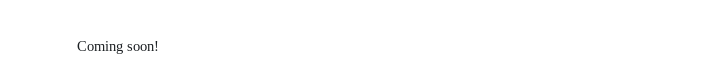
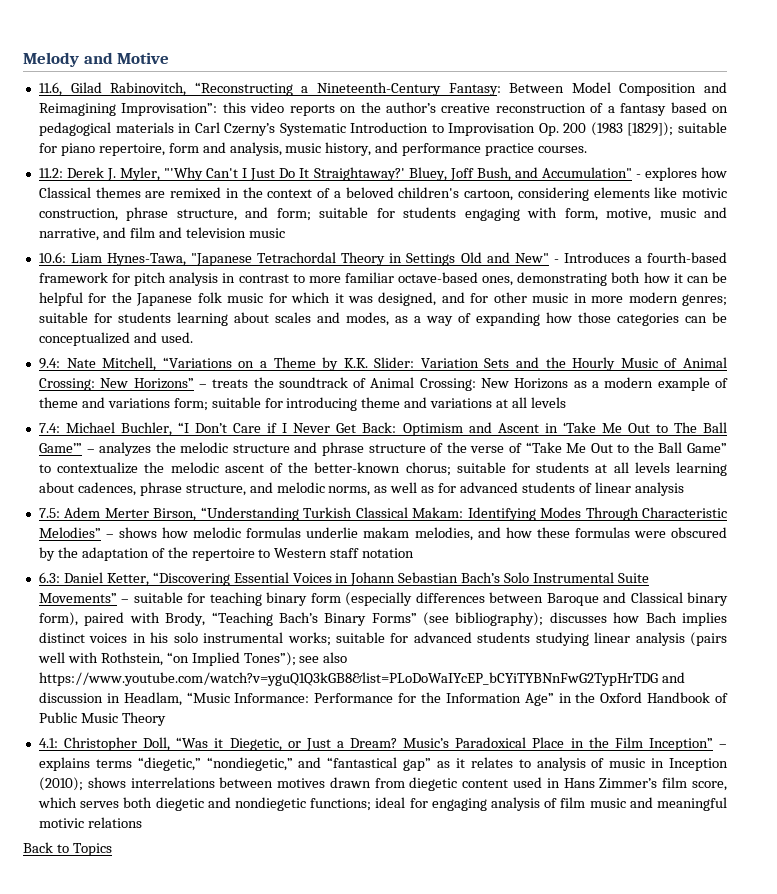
[77,41,159,54] Coming soon! -> [23,52,170,67] [38,82,728,96] [38,102,728,116] [38,122,727,136] [38,142,588,156] [38,167,727,181] [38,187,727,201] [38,207,728,221] [38,227,285,241] [38,252,727,266] [38,272,727,286] [38,292,727,306] [38,312,727,326] [38,332,193,346] [38,357,727,371] [38,377,728,391] [38,397,566,411] [38,422,728,436] [38,442,727,456] [38,462,728,476] [38,482,684,496] [38,507,727,521] [38,527,728,541] [38,547,415,561] [38,572,649,586] [38,592,729,606] [38,612,727,626] [38,632,727,646] [37,652,348,666] [38,672,685,686] [38,692,728,706] [38,712,166,726] [38,737,728,751] [38,757,728,771] [38,777,727,791] [37,797,728,811] [38,817,142,828] [23,842,112,856] Melody and Motive // 11.6, Gilad Rabinovitch, “Reconstructing a Nineteenth-Century Fantasy: Between Model Composition and Reimagining Improvisation”: this video reports on the author’s creative reconstruction of a fantasy based on pedagogical materials in Carl Czerny’s Systematic Introduction to Improvisation Op. 200 (1983 [1829]); suitable for piano repertoire, form and analysis, music history, and performance practice courses. // 11.2: Derek J. Myler, "'Why Can't I Just Do It Straightaway?' Bluey, Joff Bush, and Accumulation" - explores how Classical themes are remixed in the context of a beloved children's cartoon, considering elements like motivic construction, phrase structure, and form; suitable for students engaging with form, motive, music and narrative, and film and television music // 10.6: Liam Hynes-Tawa, "Japanese Tetrachordal Theory in Settings Old and New" - Introduces a fourth-based framework for pitch analysis in contrast to more familiar octave-based ones, demonstrating both how it can be helpful for the Japanese folk music for which it was designed, and for other music in more modern genres; suitable for students learning about scales and modes, as a way of expanding how those categories can be conceptualized and used. // 9.4: Nate Mitchell, “Variations on a Theme by K.K. Slider: Variation Sets and the Hourly Music of Animal Crossing: New Horizons” – treats the soundtrack of Animal Crossing: New Horizons as a modern example of theme and variations form; suitable for introducing theme and variations at all levels // 7.4: Michael Buchler, “I Don’t Care if I Never Get Back: Optimism and Ascent in ‘Take Me Out to The Ball Game’” – analyzes the melodic structure and phrase structure of the verse of “Take Me Out to the Ball Game” to contextualize the melodic ascent of the better-known chorus; suitable for students at all levels learning about cadences, phrase structure, and melodic norms, as well as for advanced students of linear analysis // 7.5: Adem Merter Birson, “Understanding Turkish Classical Makam: Identifying Modes Through Characteristic Melodies” – shows how melodic formulas underlie makam melodies, and how these formulas were obscured by the adaptation of the repertoire to Western staff notation // 6.3: Daniel Ketter, “Discovering Essential Voices in Johann Sebastian Bach’s Solo Instrumental Suite Movements” – suitable for teaching binary form (especially differences between Baroque and Classical binary form), paired with Brody, “Teaching Bach’s Binary Forms” (see bibliography); discusses how Bach implies distinct voices in his solo instrumental works; suitable for advanced students studying linear analysis (pairs well with Rothstein, “on Implied Tones”); see also https://www.youtube.com/watch?v=yguQ1Q3kGB8&list=PLoDoWaIYcEP_bCYiTYBNnFwG2TypHrTDG and discussion in Headlam, “Music Informance: Performance for the Information Age” in the Oxford Handbook of Public Music Theory // 4.1: Christopher Doll, “Was it Diegetic, or Just a Dream? Music’s Paradoxical Place in the Film Inception” – explains terms “diegetic,” “nondiegetic,” and “fantastical gap” as it relates to analysis of music in Inception (2010); shows interrelations between motives drawn from diegetic content used in Hans Zimmer’s film score, which serves both diegetic and nondiegetic functions; ideal for engaging analysis of film music and meaningful motivic relations // Back to Topics

